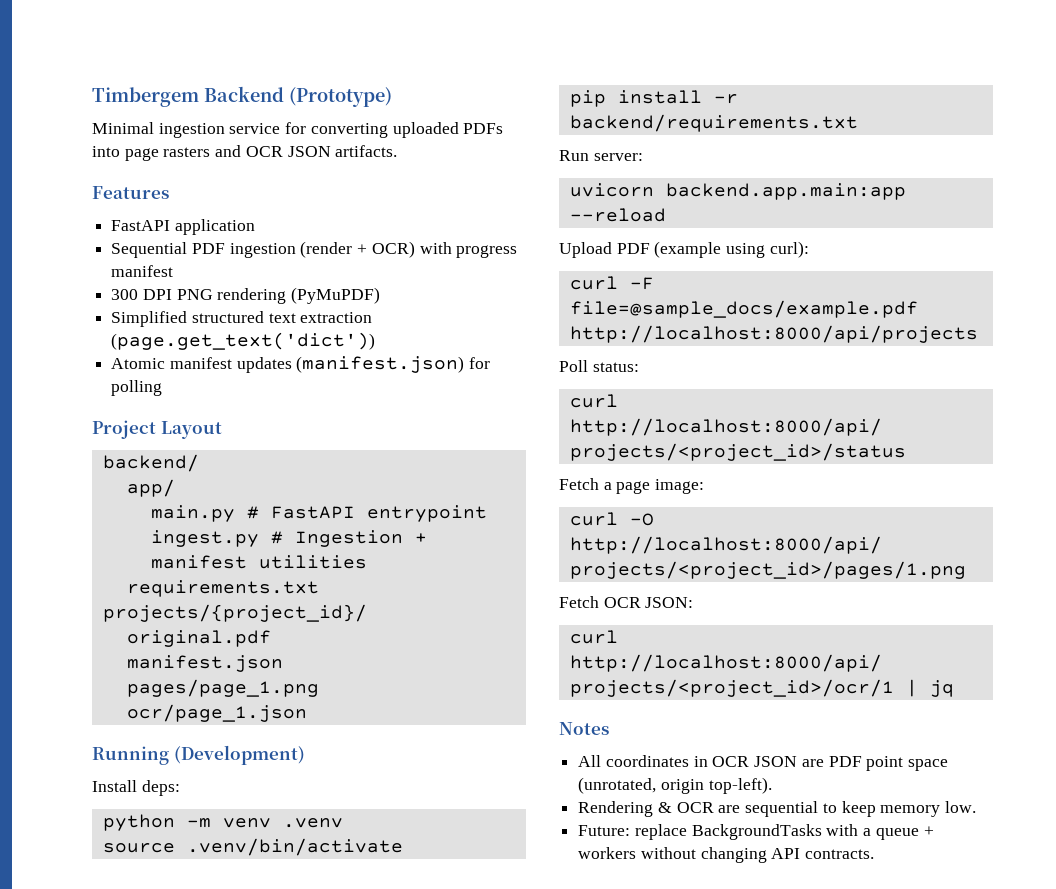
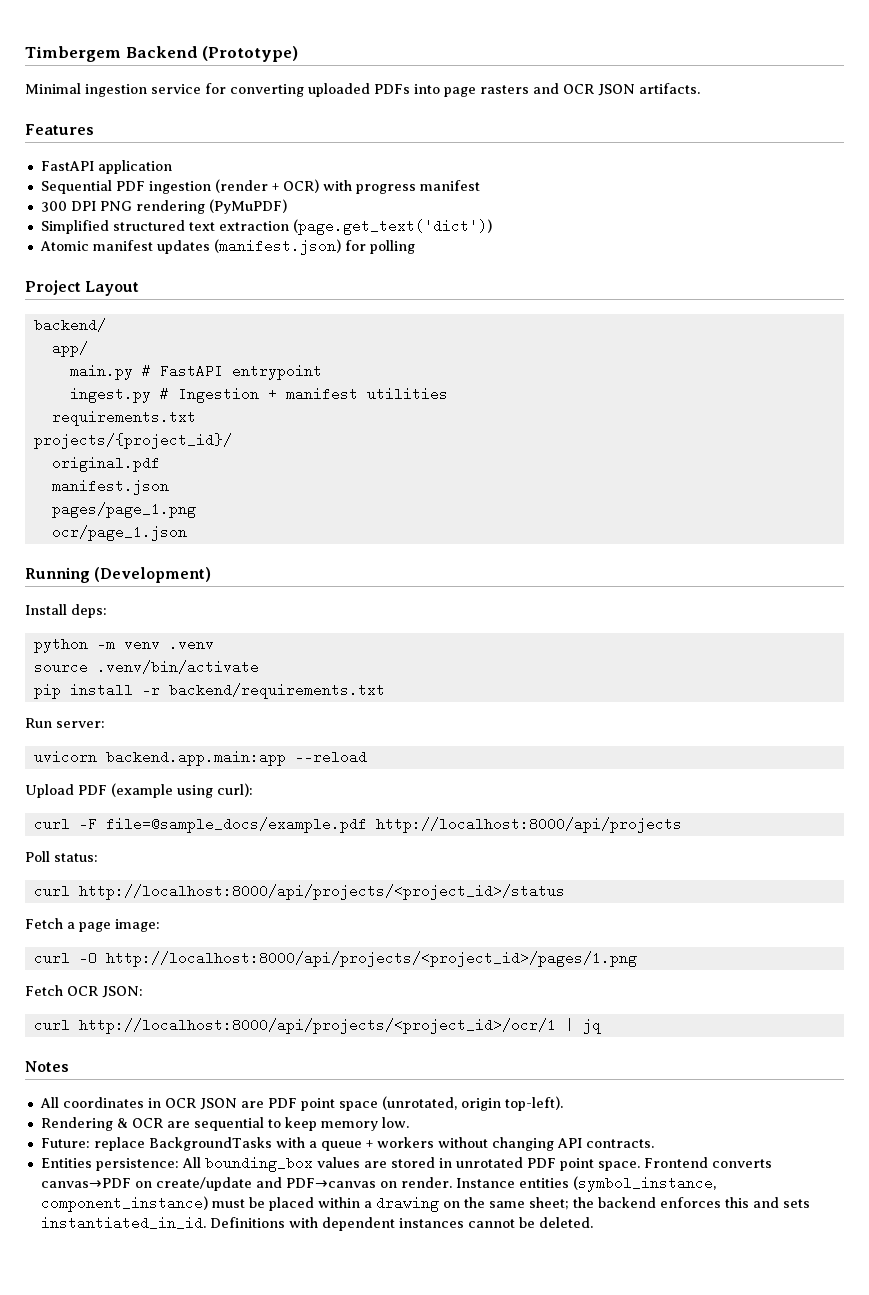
(875, 854) none -> [40,1156,772,1172] [40,1176,716,1192] [40,1196,810,1212] [40,1216,593,1231] // Entities persistence: All bounding_box values are stored in unrotated PDF point space. Frontend converts canvas→PDF on create/update and PDF→canvas on render. Instance entities (symbol_instance, component_instance) must be placed within a drawing on the same sheet; the backend enforces this and sets instantiated_in_id. Definitions with dependent instances cannot be deleted.

